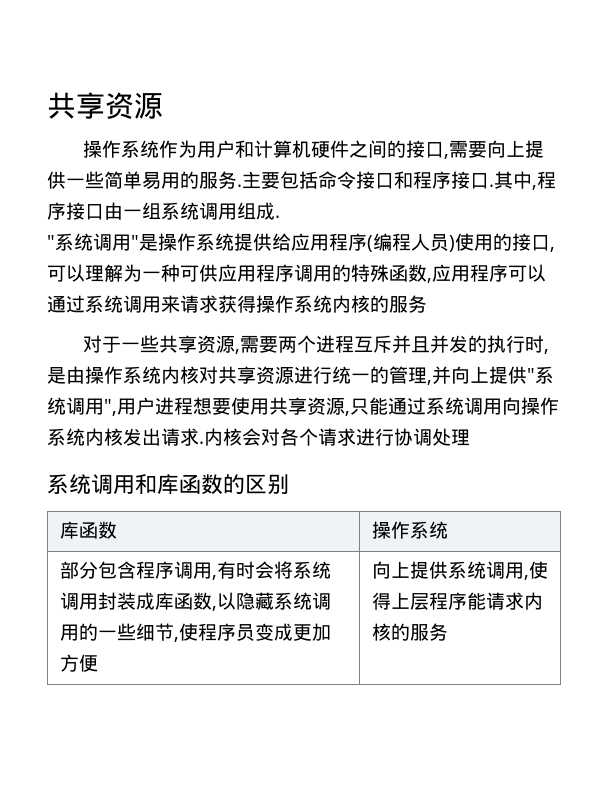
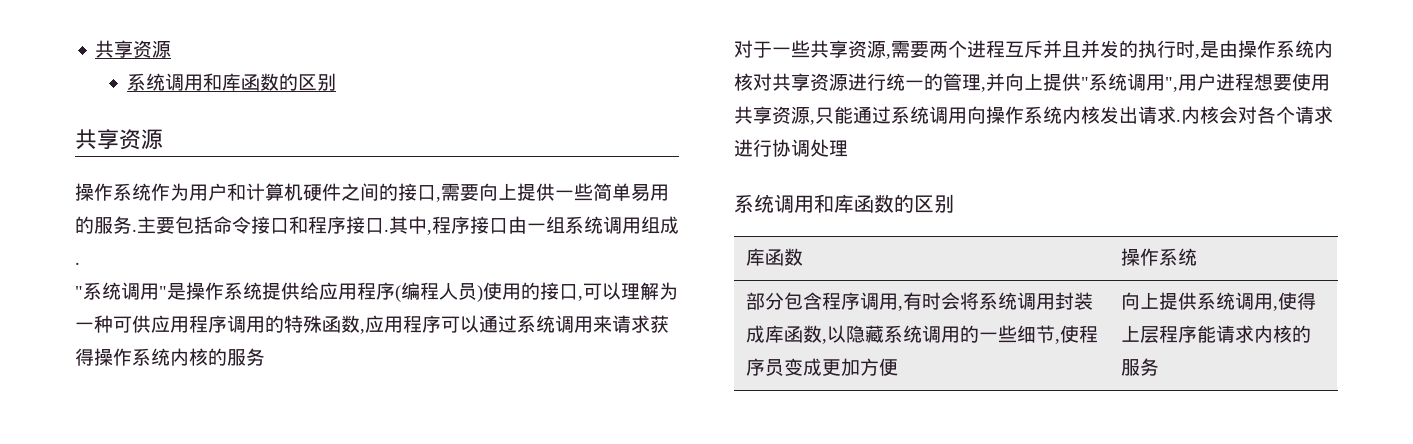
[47,92,163,119] 共享资源 -> [95,40,172,58] [126,73,336,91] [75,129,163,150] 共享资源 // 系统调用和库函数的区别 // 共享资源

